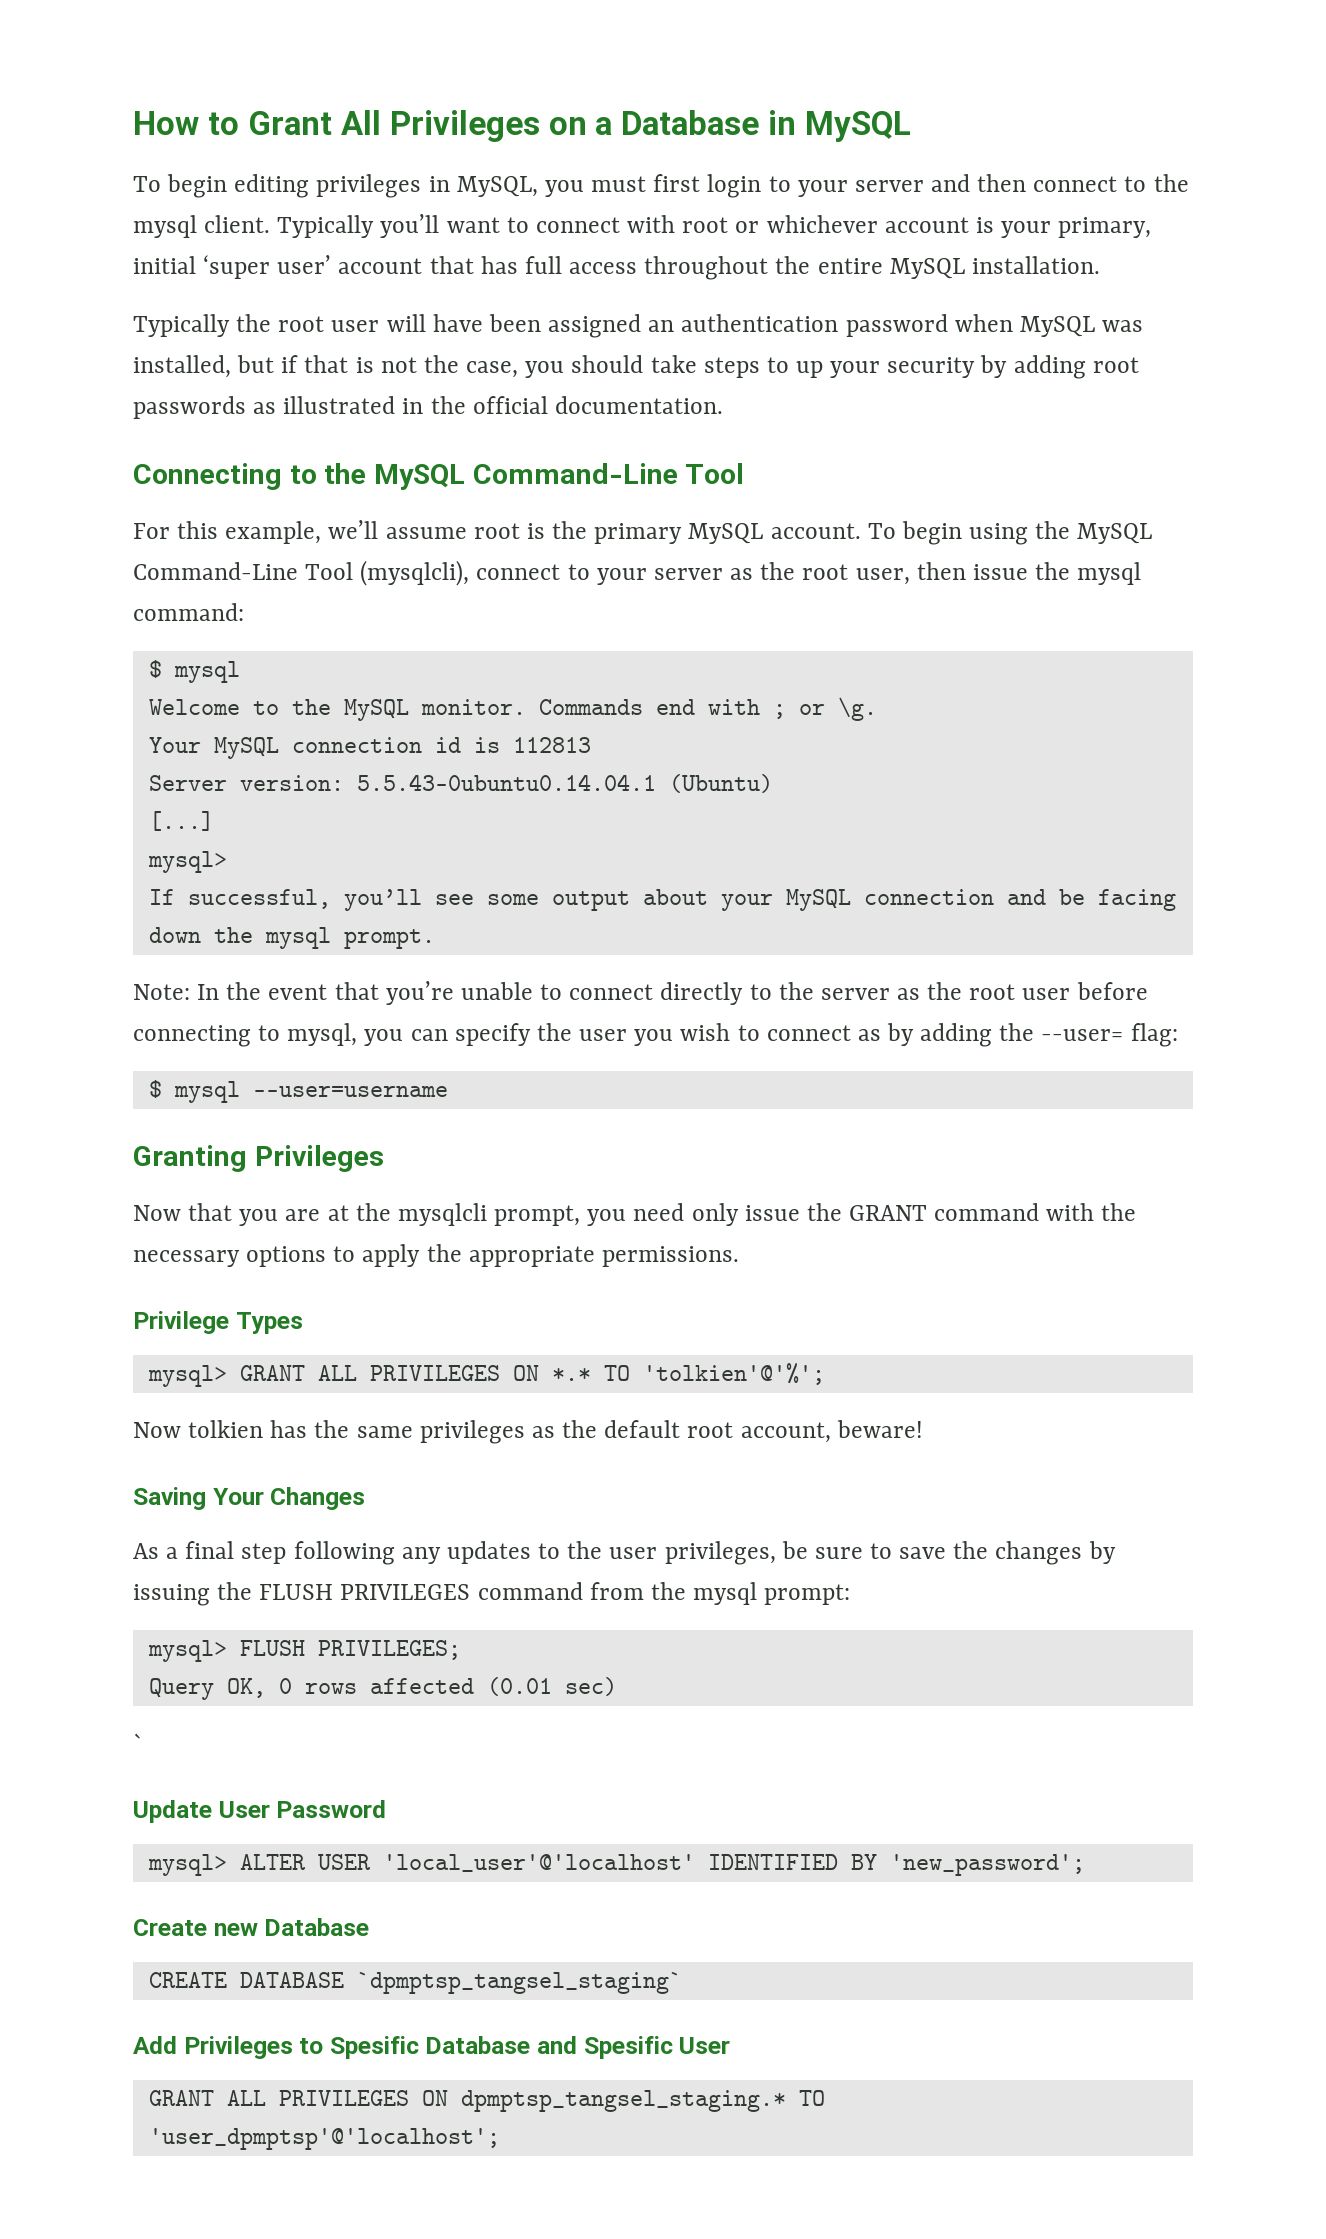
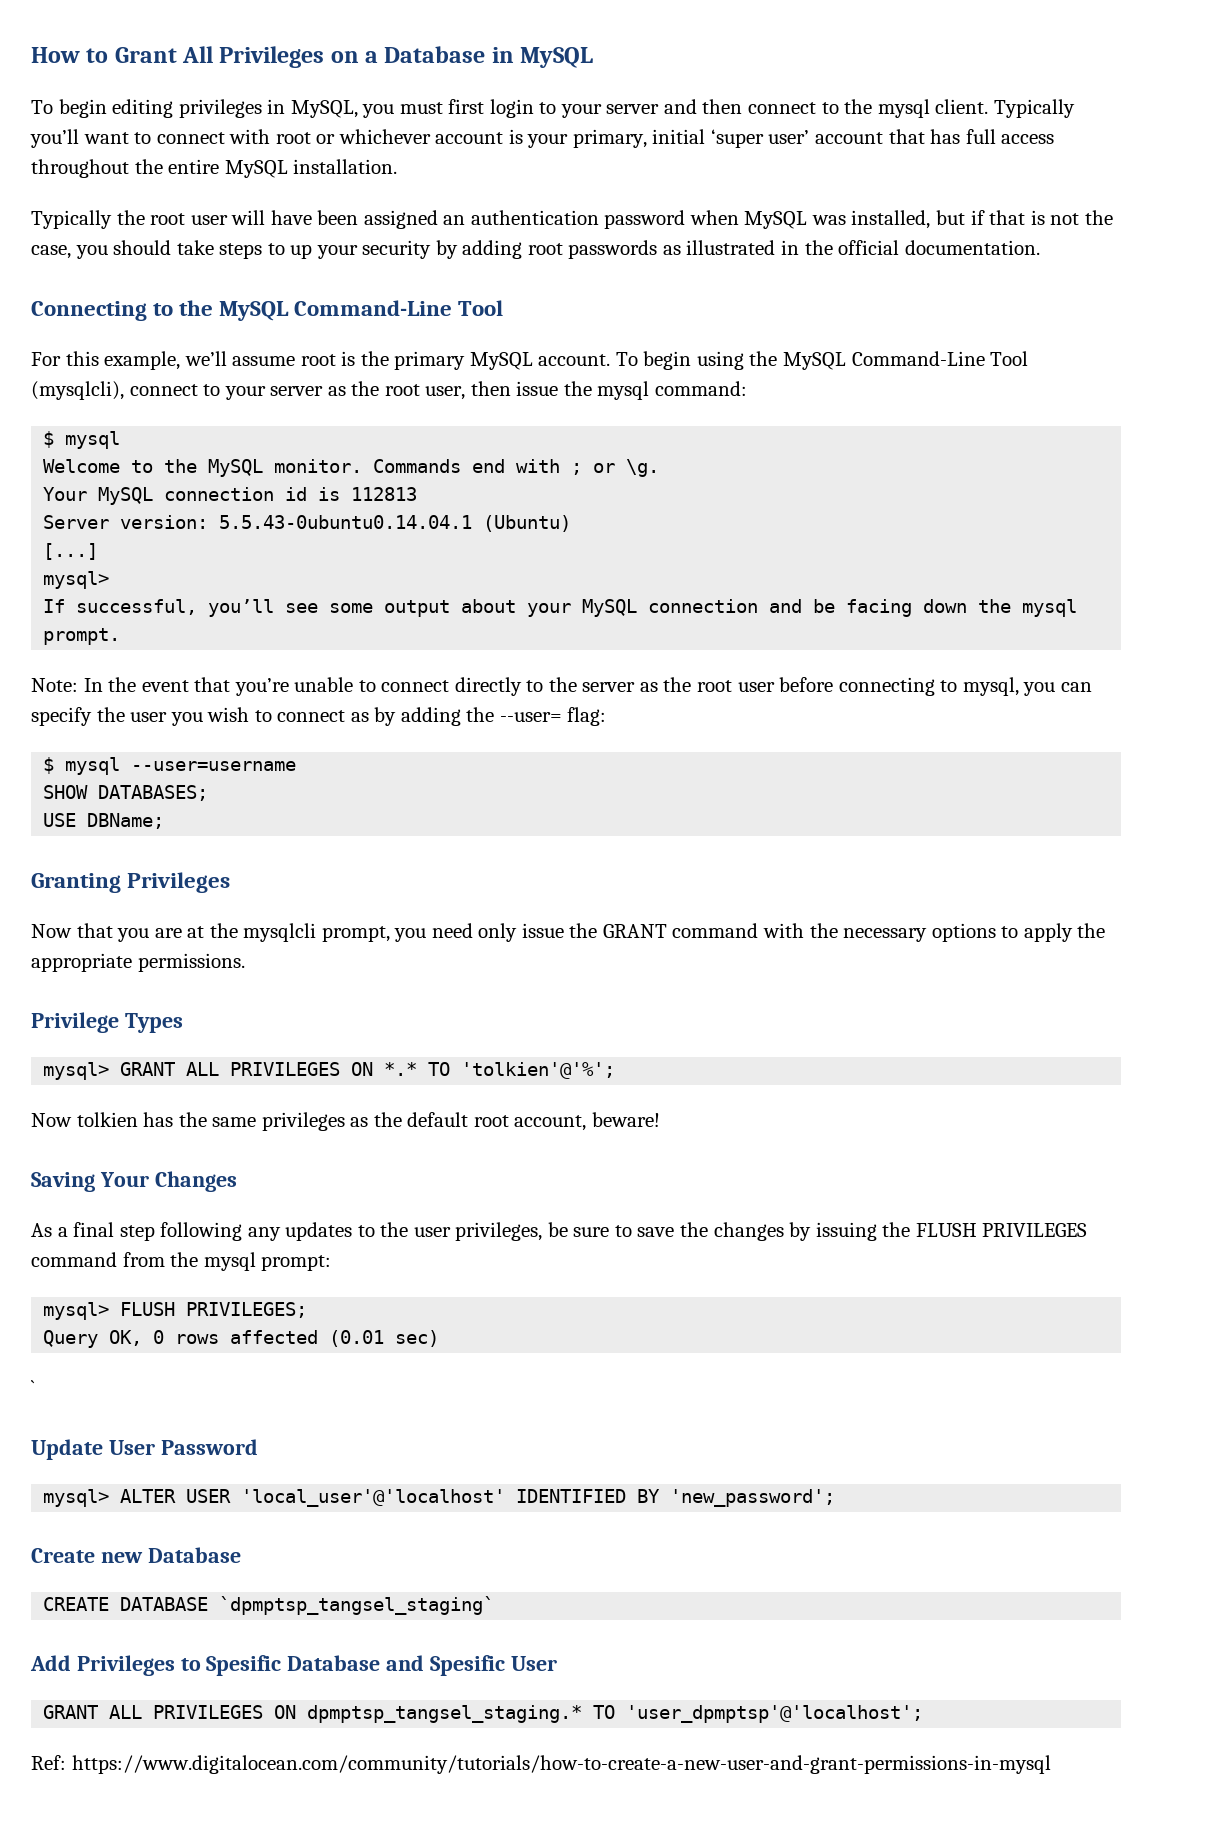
(448, 1091) none -> [43,785,209,801] [43,813,165,829] // SHOW DATABASES; // USE DBName;
(500, 2139) none -> [31,1755,1051,1774] // Ref: https://www.digitalocean.com/community/tutorials/how-to-create-a-new-user-and-grant-permissions-in-mysql

